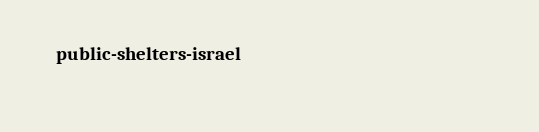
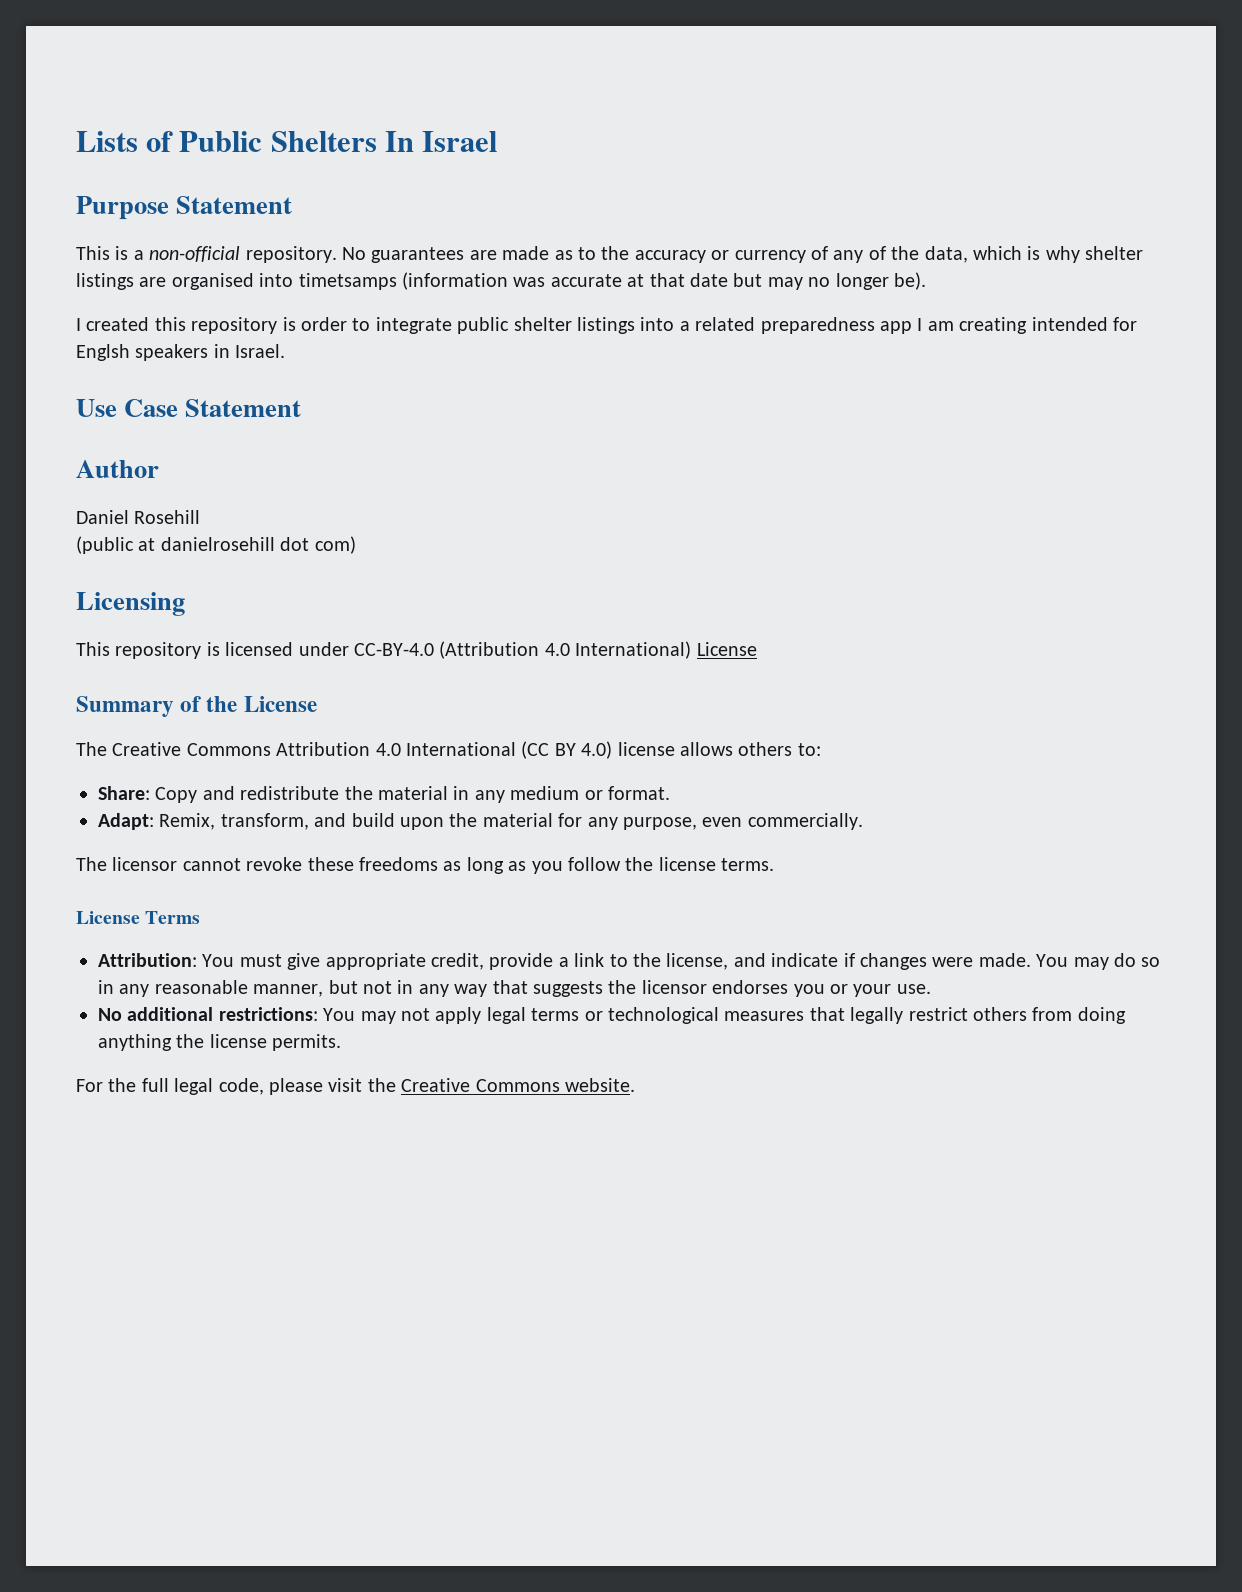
[56,47,241,64] public-shelters-israel -> [76,131,498,152] [76,196,293,220] [76,246,1144,263] [76,272,926,290] [76,317,1137,334] [76,344,286,361] [76,399,302,417] [76,460,159,478] [76,510,201,524] [76,536,356,554] [76,592,185,616] [76,641,757,659] [76,696,317,717] [76,741,821,759] [98,786,670,803] [98,813,863,830] [76,857,775,874] [76,911,201,924] [98,953,1161,970] [98,980,931,997] [98,1007,1126,1024] [98,1034,342,1051] [76,1078,635,1095] Lists of Public Shelters In Israel // Purpose Statement // This is a non-official repository. No guarantees are made as to the accuracy or currency of any of the data, which is why shelter listings are organised into timetsamps (information was accurate at that date but may no longer be). // I created this repository is order to integrate public shelter listings into a related preparedness app I am creating intended for Englsh speakers in Israel. // Use Case Statement // Author // Daniel Rosehill // (public at danielrosehill dot com) // Licensing // This repository is licensed under CC-BY-4.0 (Attribution 4.0 International) License // Summary of the License // The Creative Commons Attribution 4.0 International (CC BY 4.0) license allows others to: // Share: Copy and redistribute the material in any medium or format. // Adapt: Remix, transform, and build upon the material for any purpose, even commercially. // The licensor cannot revoke these freedoms as long as you follow the license terms. // License Terms // Attribution: You must give appropriate credit, provide a link to the license, and indicate if changes were made. You may do so in any reasonable manner, but not in any way that suggests the licensor endorses you or your use. // No additional restrictions: You may not apply legal terms or technological measures that legally restrict others from doing anything the license permits. // For the full legal code, please visit the Creative Commons website.

